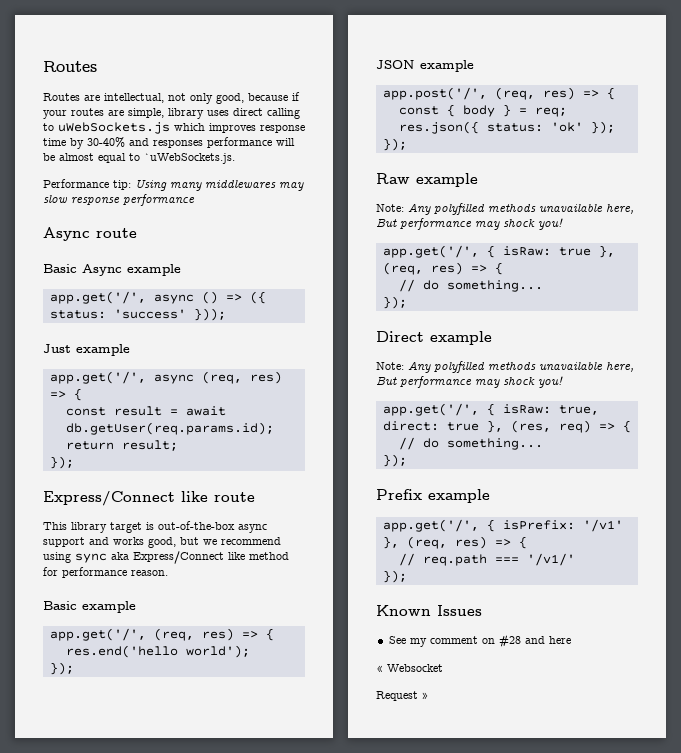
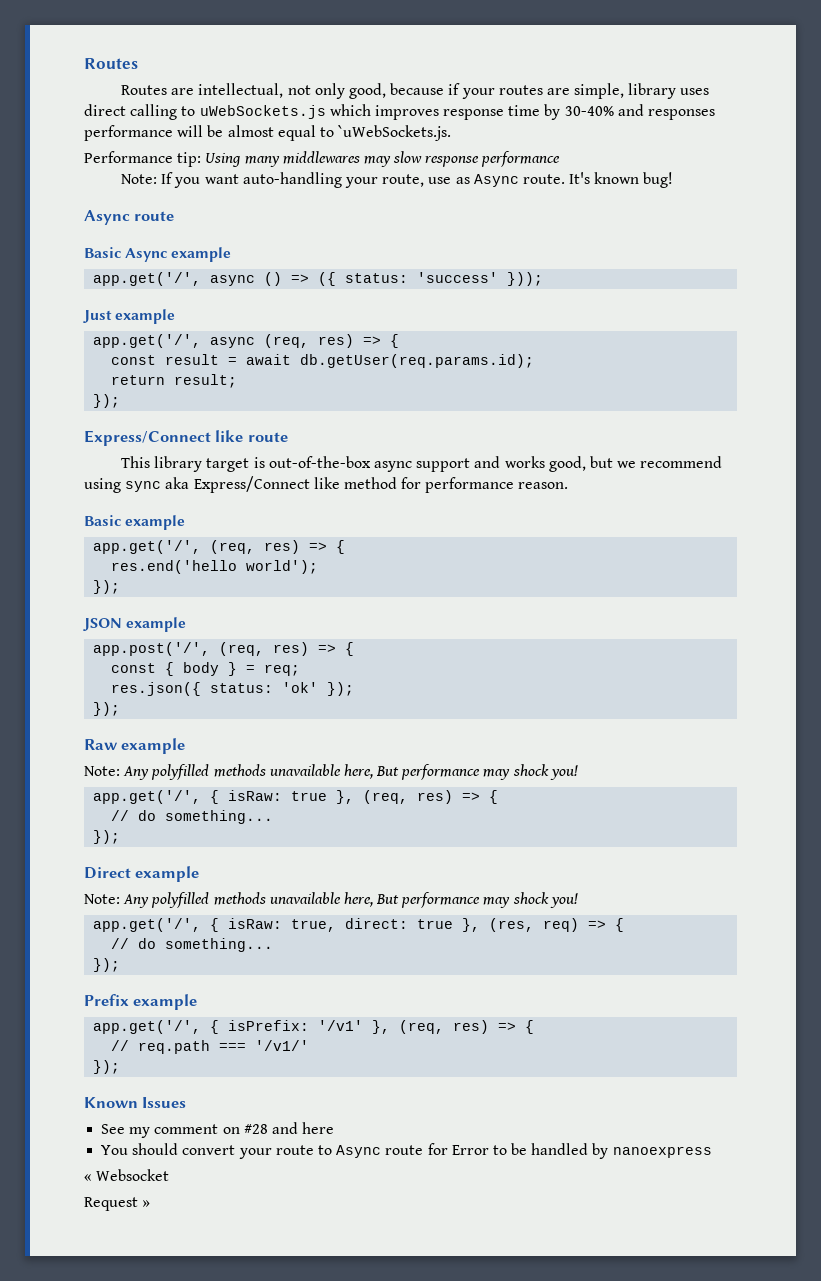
(195, 200) none -> [121,172,674,188] // Note: If you want auto-handling your route, use as Async route. It's known bug!
(571, 640) none -> [101,1143,712,1159] // You should convert your route to Async route for Error to be handled by nanoexpress

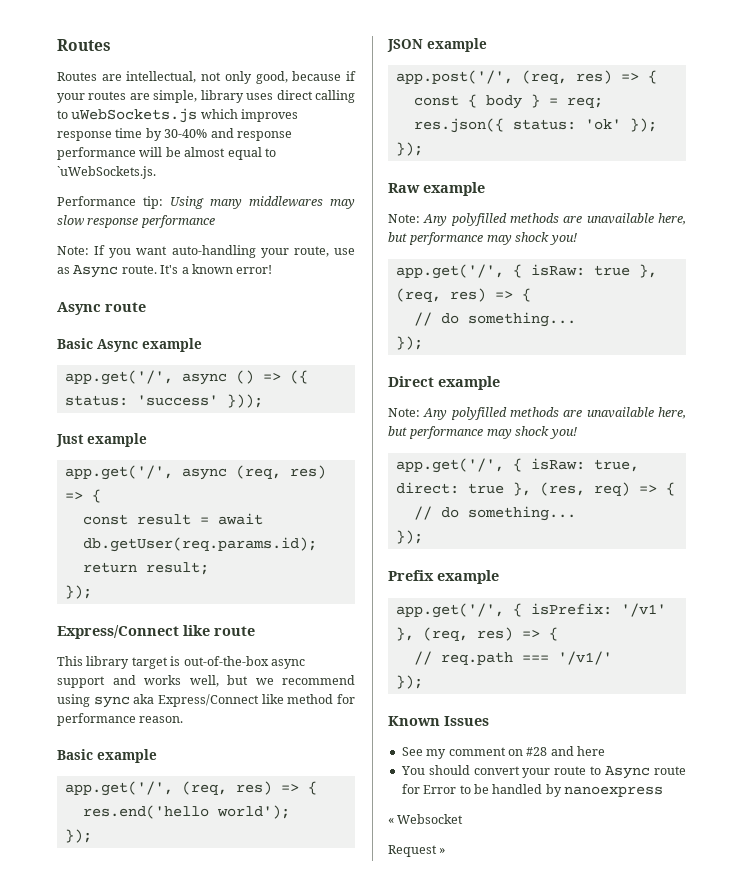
[648,109,716,120] responses -> [236,131,292,141] response
[594,172,674,188] known bug! -> [181,264,273,274] a known error!
[548,456,586,472] good, -> [189,675,219,687] well,
[269,764,400,779] unavailable here, But -> [563,213,686,225] [388,232,407,242] are unavailable here, but
[269,892,400,907] unavailable here, But -> [563,407,686,419] [388,426,407,436] are unavailable here, but

